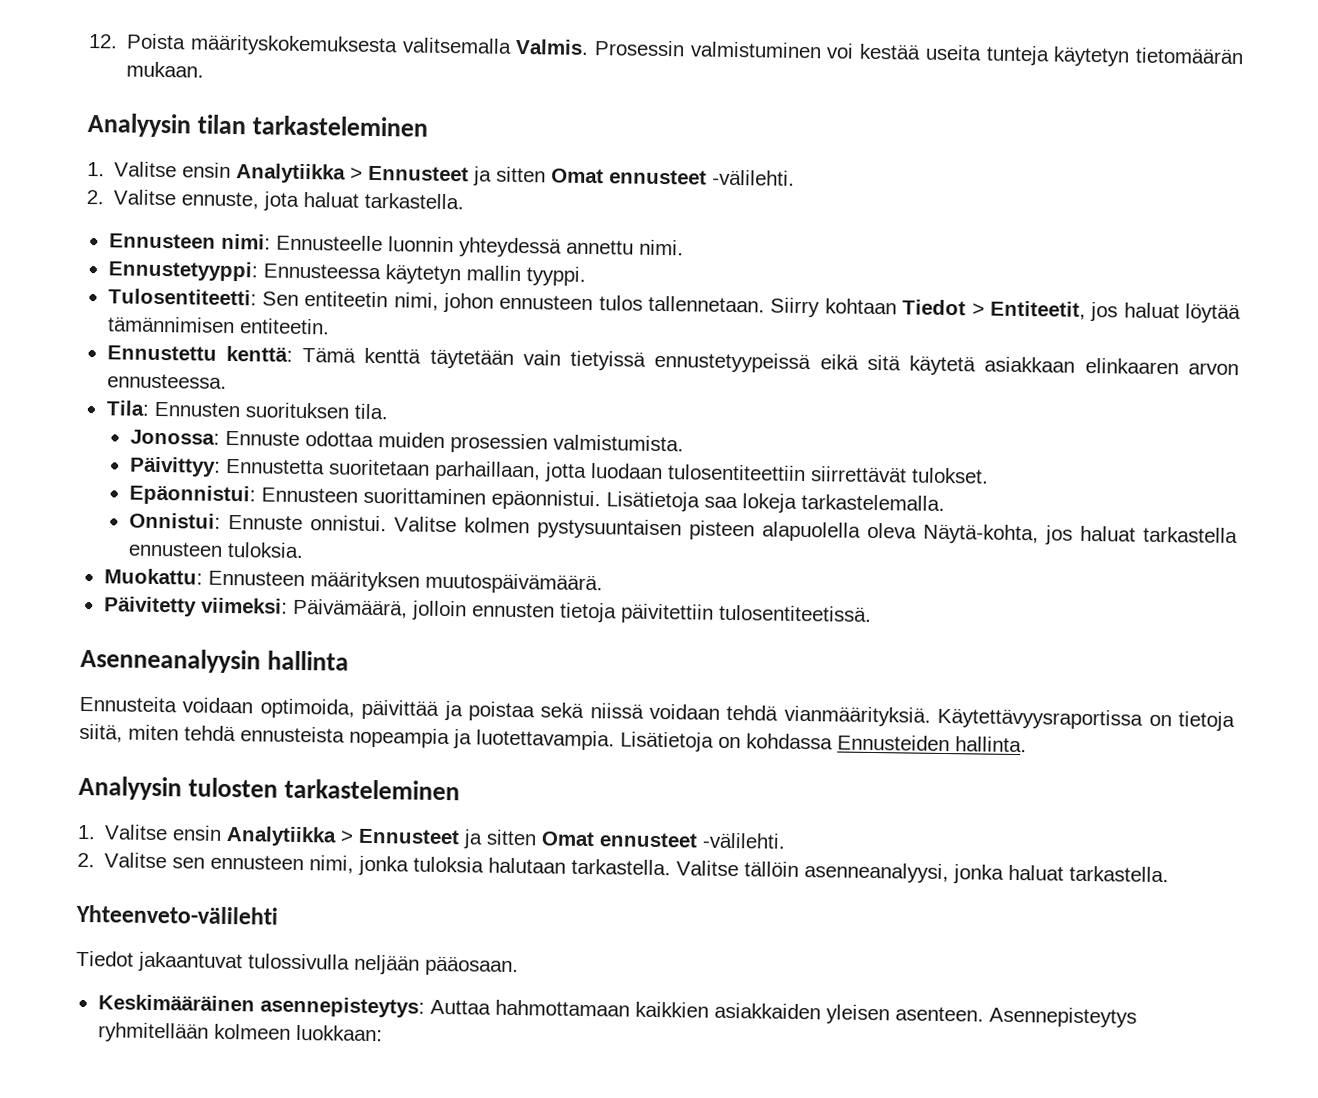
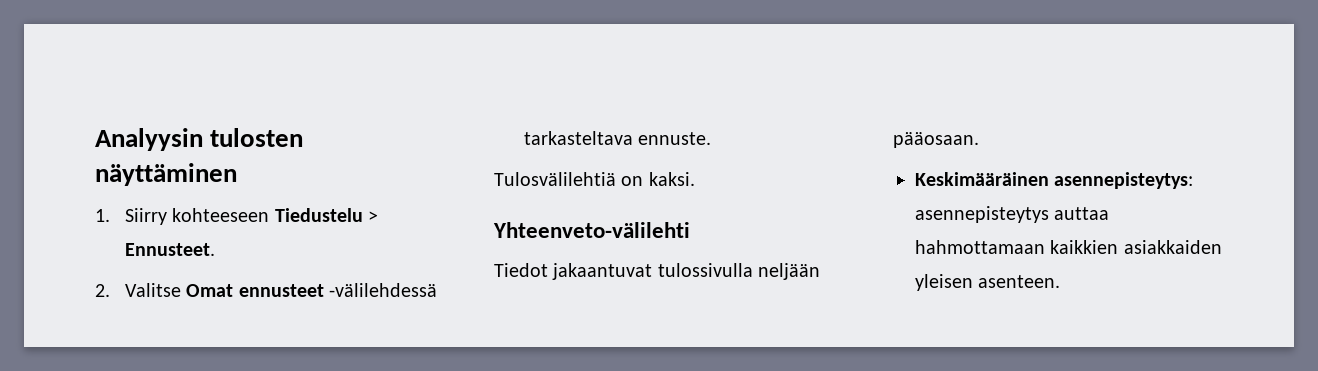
[88,33,1245,67] [126,61,205,78] [87,112,428,138] [87,161,796,186] [86,189,465,211] [108,233,684,258] [107,260,586,286] [107,288,1241,324] [106,316,330,335] [106,345,1239,376] [106,373,227,389] [105,400,388,420] [129,429,684,454] [128,456,989,484] [128,484,945,513] [128,512,1239,545] [127,541,304,559] [103,568,603,595] [103,596,872,624] [80,647,349,674] [79,695,1235,732] [79,723,1027,753] [78,775,460,801] [77,824,787,849] [77,852,1170,884] 12. Poista määrityskokemuksesta valitsemalla Valmis. Prosessin valmistuminen voi kestää useita tunteja käytetyn tietomäärän mukaan. // Analyysin tilan tarkasteleminen // 1. Valitse ensin Analytiikka > Ennusteet ja sitten Omat ennusteet -välilehti. // 2. Valitse ennuste, jota haluat tarkastella. // Ennusteen nimi: Ennusteelle luonnin yhteydessä annettu nimi. // Ennustetyyppi: Ennusteessa käytetyn mallin tyyppi. // Tulosentiteetti: Sen entiteetin nimi, johon ennusteen tulos tallennetaan. Siirry kohtaan Tiedot > Entiteetit, jos haluat löytää tämännimisen entiteetin. // Ennustettu kenttä: Tämä kenttä täytetään vain tietyissä ennustetyypeissä eikä sitä käytetä asiakkaan elinkaaren arvon ennusteessa. // Tila: Ennusten suorituksen tila. // Jonossa: Ennuste odottaa muiden prosessien valmistumista. // Päivittyy: Ennustetta suoritetaan parhaillaan, jotta luodaan tulosentiteettiin siirrettävät tulokset. // Epäonnistui: Ennusteen suorittaminen epäonnistui. Lisätietoja saa lokeja tarkastelemalla. // Onnistui: Ennuste onnistui. Valitse kolmen pystysuuntaisen pisteen alapuolella oleva Näytä-kohta, jos haluat tarkastella ennusteen tuloksia. // Muokattu: Ennusteen määrityksen muutospäivämäärä. // Päivitetty viimeksi: Päivämäärä, jolloin ennusten tietoja päivitettiin tulosentiteetissä. // Asenneanalyysin hallinta // Ennusteita voidaan optimoida, päivittää ja poistaa sekä niissä voidaan tehdä vianmäärityksiä. Käytettävyysraportissa on tietoja siitä, miten tehdä ennusteista nopeampia ja luotettavampia. Lisätietoja on kohdassa Ennusteiden hallinta. // Analyysin tulosten tarkasteleminen // 1. Valitse ensin Analytiikka > Ennusteet ja sitten Omat ennusteet -välilehti. // 2. Valitse sen ennusteen nimi, jonka tuloksia halutaan tarkastella. Valitse tällöin asenneanalyysi, jonka haluat tarkastella. -> [95,128,304,151] [95,163,237,186] [95,208,379,225] [125,243,216,256] [95,283,438,297] [524,131,712,145] [494,172,695,186] Analyysin tulosten näyttäminen // 1. Siirry kohteeseen Tiedustelu > Ennusteet. // 2. Valitse Omat ennusteet -välilehdessä tarkasteltava ennuste. // Tulosvälilehtiä on kaksi.
[429,999,491,1015] Auttaa -> [915,206,1110,223] asennepisteytys auttaa
[988,1006,1137,1028] [97,1022,383,1043] Asennepisteytys ryhmitellään kolmeen luokkaan: -> (1061, 281) none

